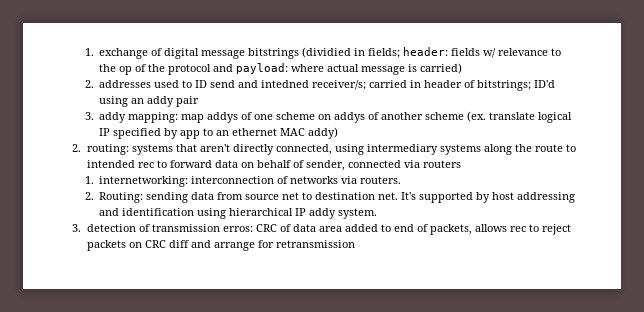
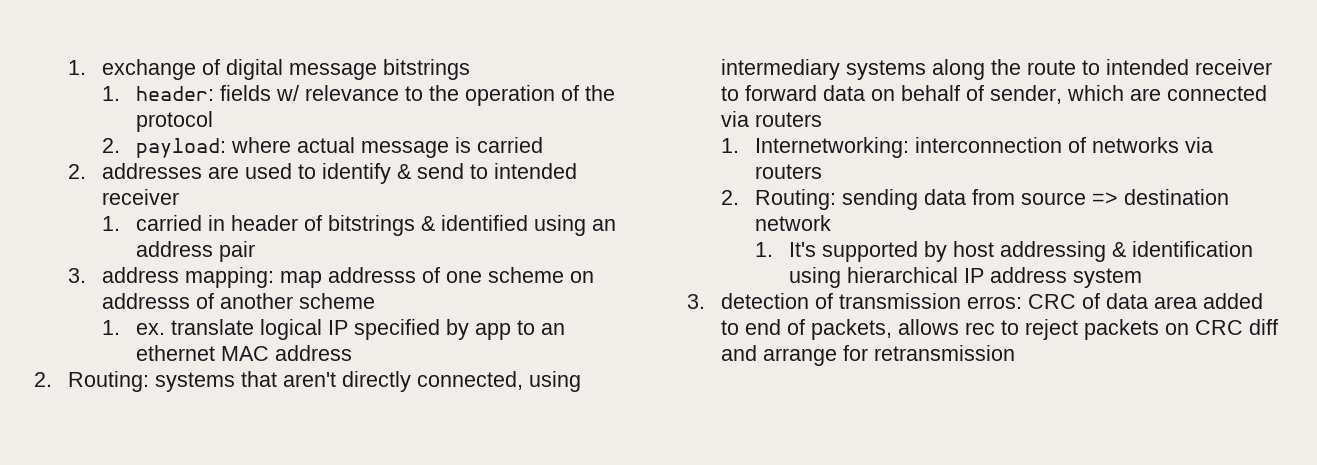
[302,47,401,58] (dividied in fields; -> [102,86,121,101] // 1.
[119,66,133,75] op -> [465,85,556,106] operation
[213,64,234,72] and -> [102,138,121,153] // 2.
[420,63,463,74] carried) -> [477,137,544,153] carried
(152, 84) none -> [208,166,240,179] are
[195,80,367,90] ID send and intedned receiver/s; -> [322,163,578,184] [102,189,180,205] [102,216,121,231] identify & send to intended receiver // 1.
[477,80,556,91] bitstrings; ID'd -> [328,215,529,236] bitstrings & identified
[147,96,175,107] addy -> [136,241,214,257] address
[99,112,127,123] addy -> [102,267,180,283] address
[207,112,239,123] addys -> [328,267,417,283] addresss
[334,112,366,123] addys -> [102,293,191,309] addresss
[467,111,487,122] (ex. -> [102,320,166,335] // 1. ex.
[308,127,339,139] [72,144,129,155] addy) // 2. routing: -> [275,345,353,361] [34,371,150,392] address // 2. Routing:
[137,162,154,168] rec -> [1195,59,1273,75] receiver
(345, 165) none -> [1067,85,1162,101] which are
[99,176,189,187] internetworking: -> [755,137,910,158] Internetworking:
[360,176,402,184] routers. -> [755,164,823,179] routers
[282,192,399,200] net to destination net. -> [1092,189,1230,205] [755,215,832,231] [755,242,774,257] => destination network // 1.
[99,208,120,216] and -> [1112,242,1127,257] &
[309,208,378,219] addy system. -> [990,267,1143,288] address system

